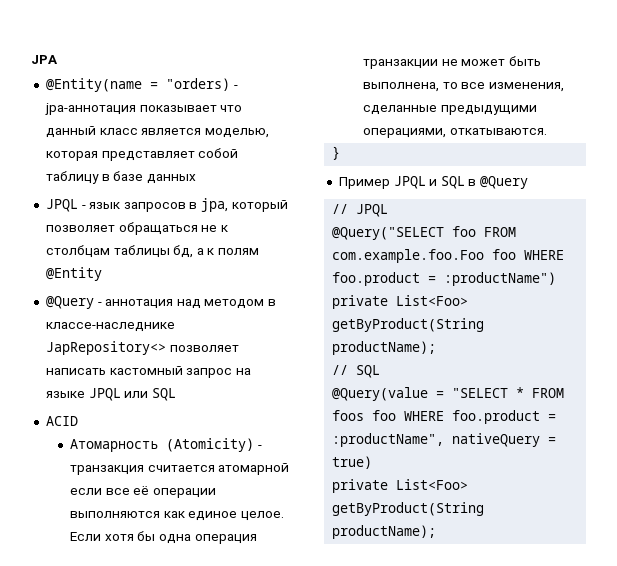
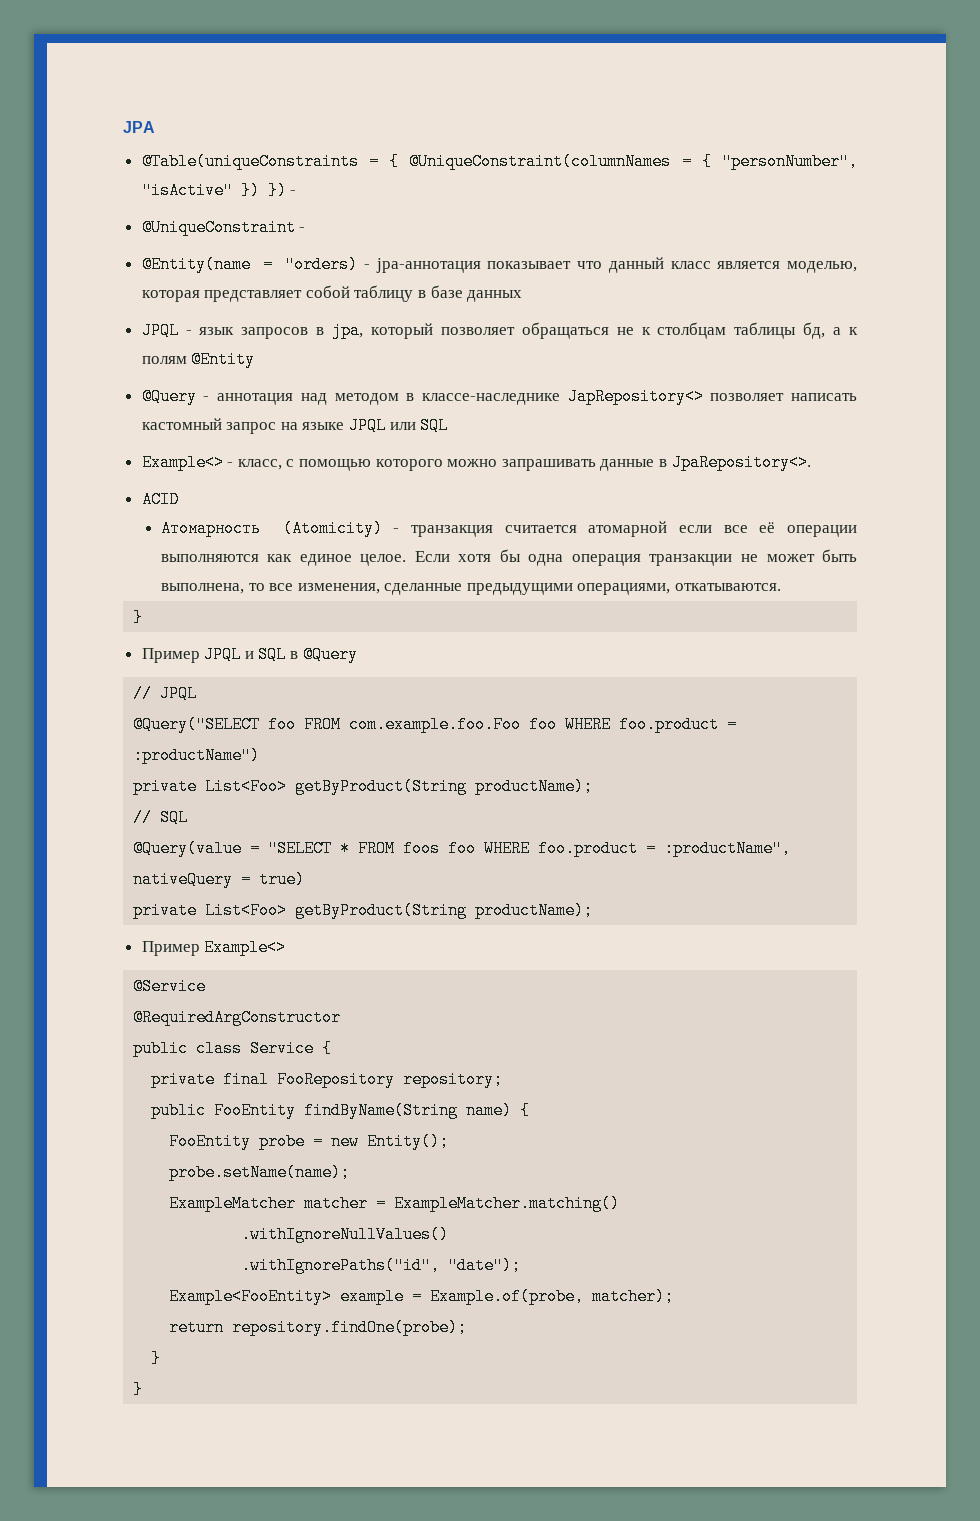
(58, 59) none -> [141,153,858,170] [141,182,297,199] [141,219,306,236] // @Table(uniqueConstraints = { @UniqueConstraint(columnNames = { "personNumber", "isActive" }) }) - // @UniqueConstraint -
(176, 394) none -> [141,454,811,471] // Example<> - класс, с помощью которого можно запрашивать данные в JpaRepository<>.
(437, 532) none -> [141,939,287,956] [133,978,207,995] [133,1009,342,1026] [133,1040,333,1057] [151,1071,504,1088] [151,1102,531,1119] [169,1133,450,1150] [169,1164,351,1181] [169,1195,621,1212] [241,1226,450,1243] [241,1257,522,1274] [169,1288,675,1305] [169,1319,468,1336] [151,1350,162,1367] [133,1381,144,1398] // Пример Example<> // @Service // @RequiredArgConstructor // public class Service { // private final FooRepository repository; // public FooEntity findByName(String name) { // FooEntity probe = new Entity(); // probe.setName(name); // ExampleMatcher matcher = ExampleMatcher.matching() // .withIgnoreNullValues() // .withIgnorePaths("id", "date"); // Example<FooEntity> example = Example.of(probe, matcher); // return repository.findOne(probe); // } // }

